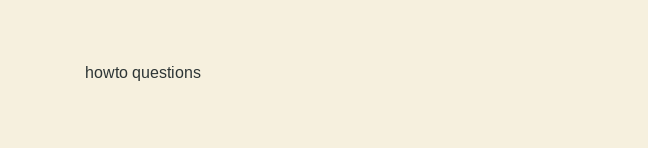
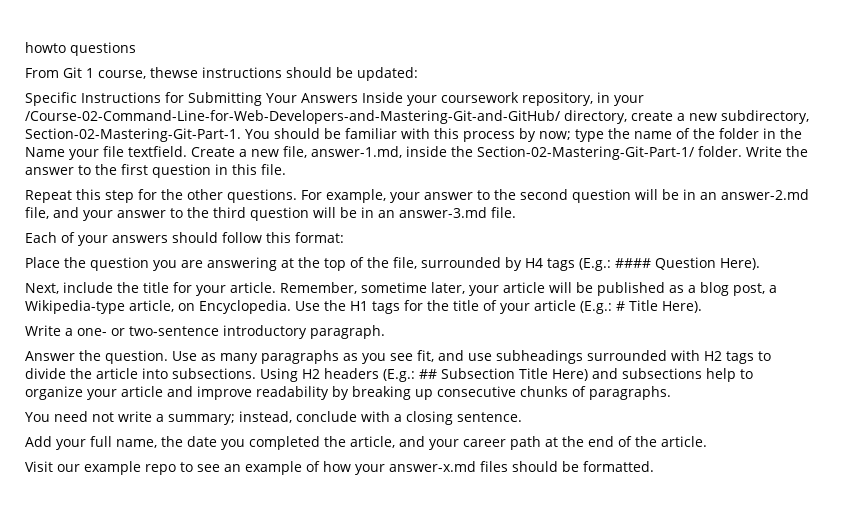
(202, 73) none -> [25,67,418,81] [25,92,644,106] [25,110,809,124] [25,128,802,142] [25,146,808,160] [25,164,286,178] [25,189,809,203] [25,207,516,221] [25,232,344,246] [25,257,760,271] [25,282,777,296] [25,300,702,314] [25,325,385,339] [25,350,771,364] [25,368,753,382] [25,386,671,400] [25,411,522,425] [25,436,707,450] [25,461,654,475] // From Git 1 course, thewse instructions should be updated: // Specific Instructions for Submitting Your Answers Inside your coursework repository, in your /Course-02-Command-Line-for-Web-Developers-and-Mastering-Git-and-GitHub/ directory, create a new subdirectory, Section-02-Mastering-Git-Part-1. You should be familiar with this process by now; type the name of the folder in the Name your file textfield. Create a new file, answer-1.md, inside the Section-02-Mastering-Git-Part-1/ folder. Write the answer to the first question in this file. // Repeat this step for the other questions. For example, your answer to the second question will be in an answer-2.md file, and your answer to the third question will be in an answer-3.md file. // Each of your answers should follow this format: // Place the question you are answering at the top of the file, surrounded by H4 tags (E.g.: #### Question Here). // Next, include the title for your article. Remember, sometime later, your article will be published as a blog post, a Wikipedia-type article, on Encyclopedia. Use the H1 tags for the title of your article (E.g.: # Title Here). // Write a one- or two-sentence introductory paragraph. // Answer the question. Use as many paragraphs as you see fit, and use subheadings surrounded with H2 tags to divide the article into subsections. Using H2 headers (E.g.: ## Subsection Title Here) and subsections help to organize your article and improve readability by breaking up consecutive chunks of paragraphs. // You need not write a summary; instead, conclude with a closing sentence. // Add your full name, the date you completed the article, and your career path at the end of the article. // Visit our example repo to see an example of how your answer-x.md files should be formatted.

